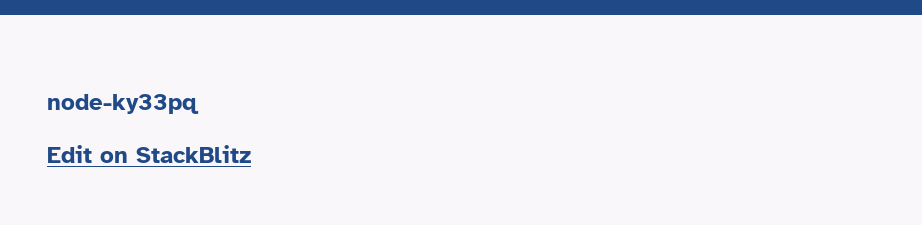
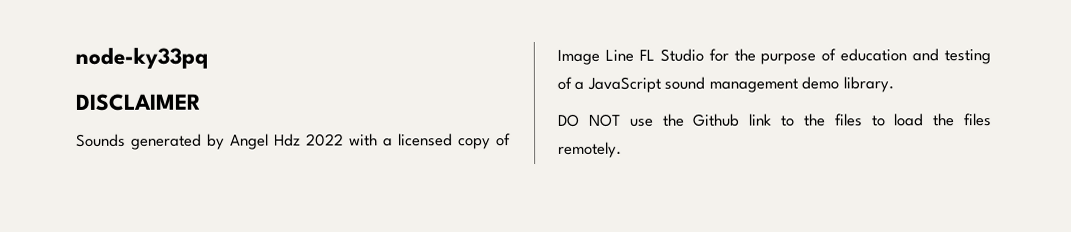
[47,145,251,163] Edit on StackBlitz -> [75,93,201,111] [76,133,511,150] [557,48,991,65] [557,76,894,93] [557,113,992,127] [558,141,622,158] DISCLAIMER // Sounds generated by Angel Hdz 2022 with a licensed copy of Image Line FL Studio for the purpose of education and testing of a JavaScript sound management demo library. // DO NOT use the Github link to the files to load the files remotely.

